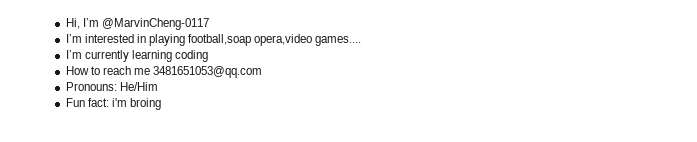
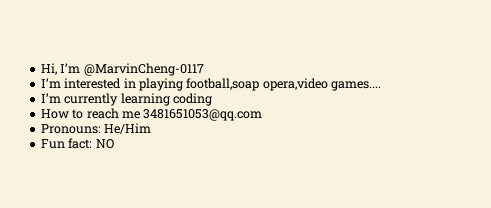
[111,98,161,110] i'm broing -> [95,139,114,149] NO

